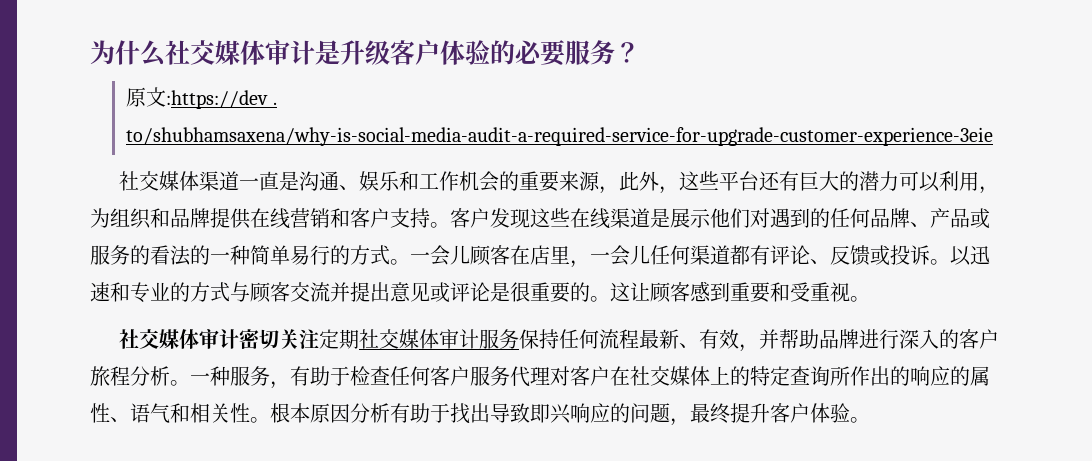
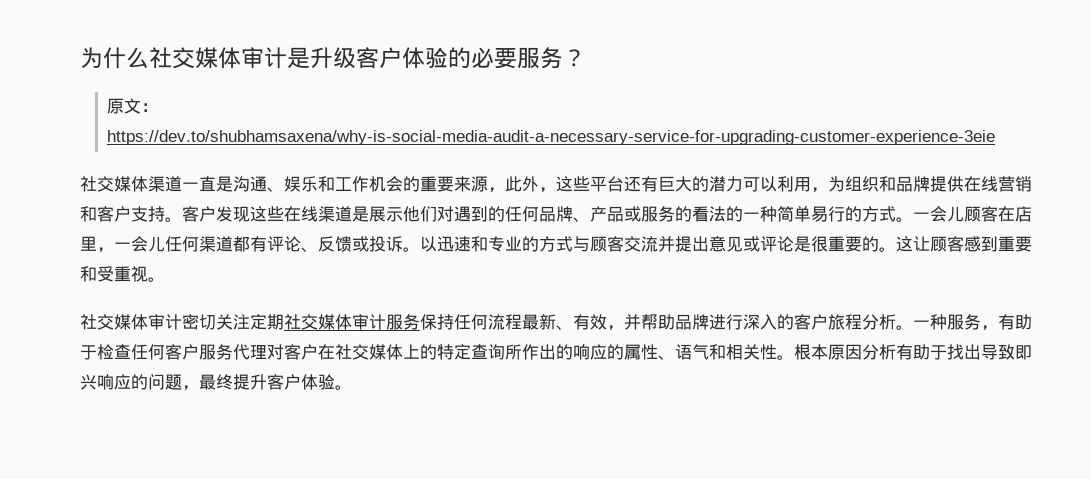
[166,90,277,109] [126,127,994,146] :https://dev . to/shubhamsaxena/why-is-social-media-audit-a-required-service-for-upgrade-customer-experience-3eie -> [141,103,159,112] [107,130,996,145] ：https://dev.to/shubhamsaxena/why-is-social-media-audit-a-necessary-service-for-upgrading-customer-experience-3eie

